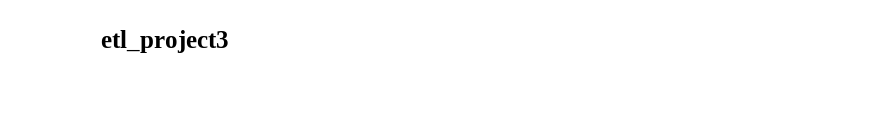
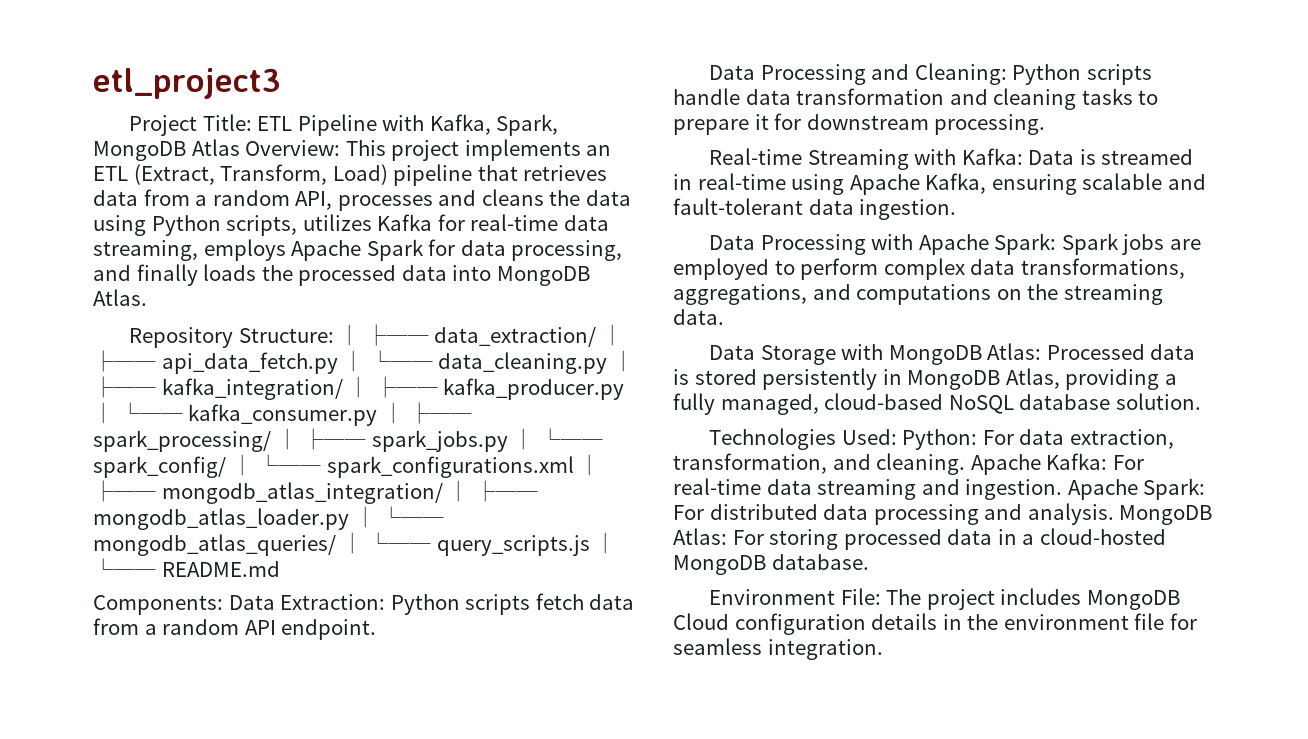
(229, 41) none -> [129,114,559,136] [93,139,612,161] [93,164,608,186] [93,189,631,211] [93,214,609,236] [93,239,623,261] [93,264,590,286] [93,289,147,306] [129,324,623,348] [93,350,634,374] [93,376,625,400] [93,402,473,426] [93,428,603,452] [93,454,601,478] [93,480,538,504] [93,506,445,530] [93,532,617,556] [93,558,280,577] [93,593,635,615] [93,618,377,640] [709,63,1152,85] [673,88,1159,110] [673,113,1046,135] [709,148,1194,170] [673,173,1206,195] [673,198,957,220] [709,233,1201,255] [673,258,1185,280] [673,284,1163,305] [673,309,724,325] [709,343,1196,365] [673,368,1177,390] [673,393,1201,415] [709,428,1174,450] [673,453,1144,475] [673,478,1206,500] [673,503,1213,525] [673,528,1166,550] [673,554,869,575] [709,588,1180,610] [673,613,1197,635] [673,638,883,660] // Project Title: ETL Pipeline with Kafka, Spark, MongoDB Atlas Overview: This project implements an ETL (Extract, Transform, Load) pipeline that retrieves data from a random API, processes and cleans the data using Python scripts, utilizes Kafka for real-time data streaming, employs Apache Spark for data processing, and finally loads the processed data into MongoDB Atlas. // Repository Structure: │ ├── data_extraction/ │ ├── api_data_fetch.py │ └── data_cleaning.py │ ├── kafka_integration/ │ ├── kafka_producer.py │ └── kafka_consumer.py │ ├── spark_processing/ │ ├── spark_jobs.py │ └── spark_config/ │ └── spark_configurations.xml │ ├── mongodb_atlas_integration/ │ ├── mongodb_atlas_loader.py │ └── mongodb_atlas_queries/ │ └── query_scripts.js │ └── README.md // Components: Data Extraction: Python scripts fetch data from a random API endpoint. // Data Processing and Cleaning: Python scripts handle data transformation and cleaning tasks to prepare it for downstream processing. // Real-time Streaming with Kafka: Data is streamed in real-time using Apache Kafka, ensuring scalable and fault-tolerant data ingestion. // Data Processing with Apache Spark: Spark jobs are employed to perform complex data transformations, aggregations, and computations on the streaming data. // Data Storage with MongoDB Atlas: Processed data is stored persistently in MongoDB Atlas, providing a fully managed, cloud-based NoSQL database solution. // Technologies Used: Python: For data extraction, transformation, and cleaning. Apache Kafka: For real-time data streaming and ingestion. Apache Spark: For distributed data processing and analysis. MongoDB Atlas: For storing processed data in a cloud-hosted MongoDB database. // Environment File: The project includes MongoDB Cloud configuration details in the environment file for seamless integration.

